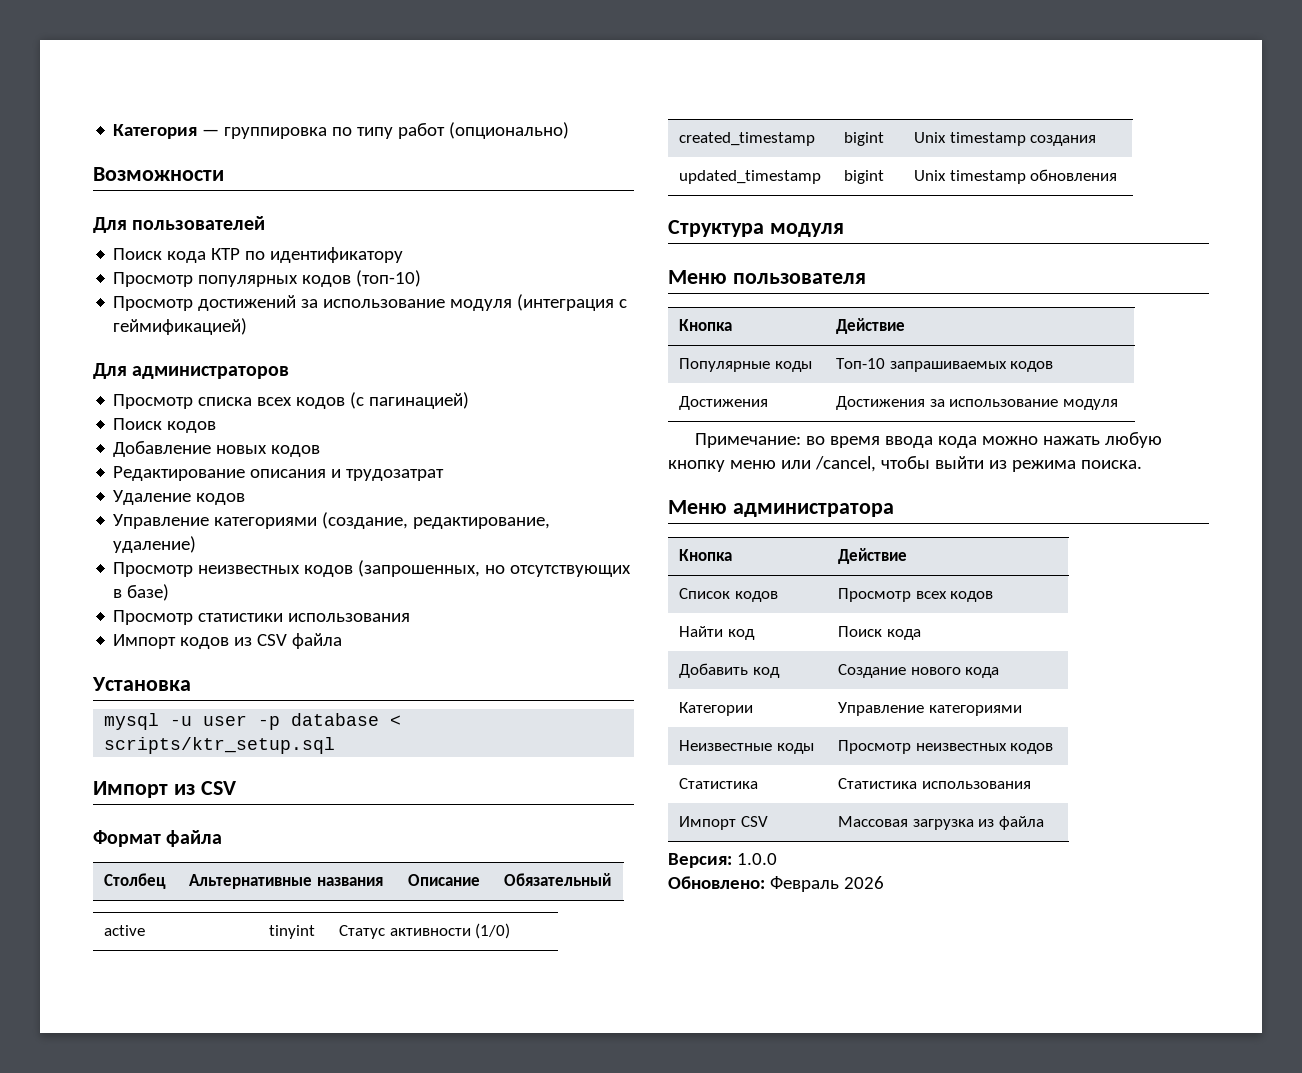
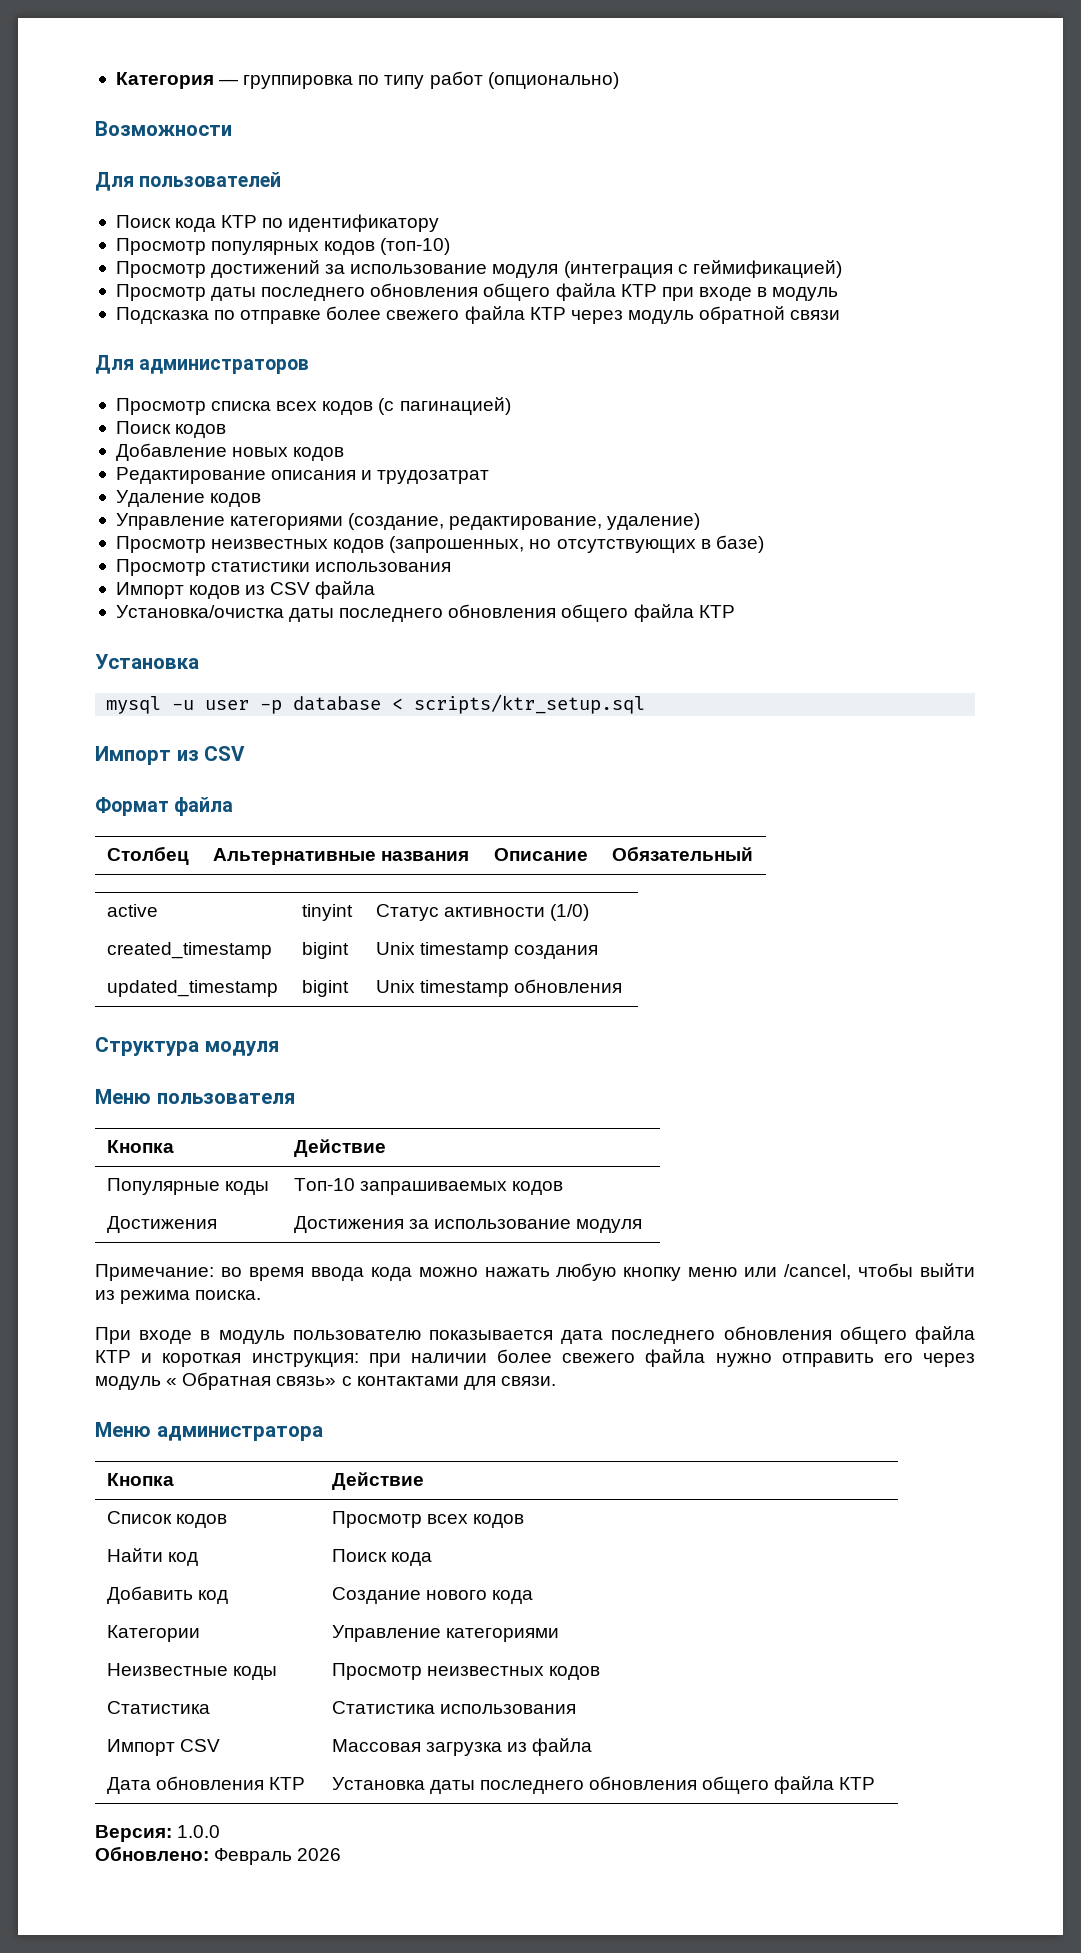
(248, 326) none -> [115,283,839,301] [115,306,841,324] // Просмотр даты последнего обновления общего файла КТР при входе в модуль // Подсказка по отправке более свежего файла КТР через модуль обратной связи
(343, 641) none -> [115,604,735,622] // Установка/очистка даты последнего обновления общего файла КТР
(1142, 464) none -> [95,1326,976,1344] [95,1349,975,1367] [95,1372,556,1390] // При входе в модуль пользователю показывается дата последнего обновления общего файла КТР и короткая инструкция: при наличии более свежего файла нужно отправить его через модуль « Обратная связь» с контактами для связи.
(1044, 823) none -> [106,1776,305,1794] [331,1776,876,1794] // Дата обновления КТР | Установка даты последнего обновления общего файла КТР

